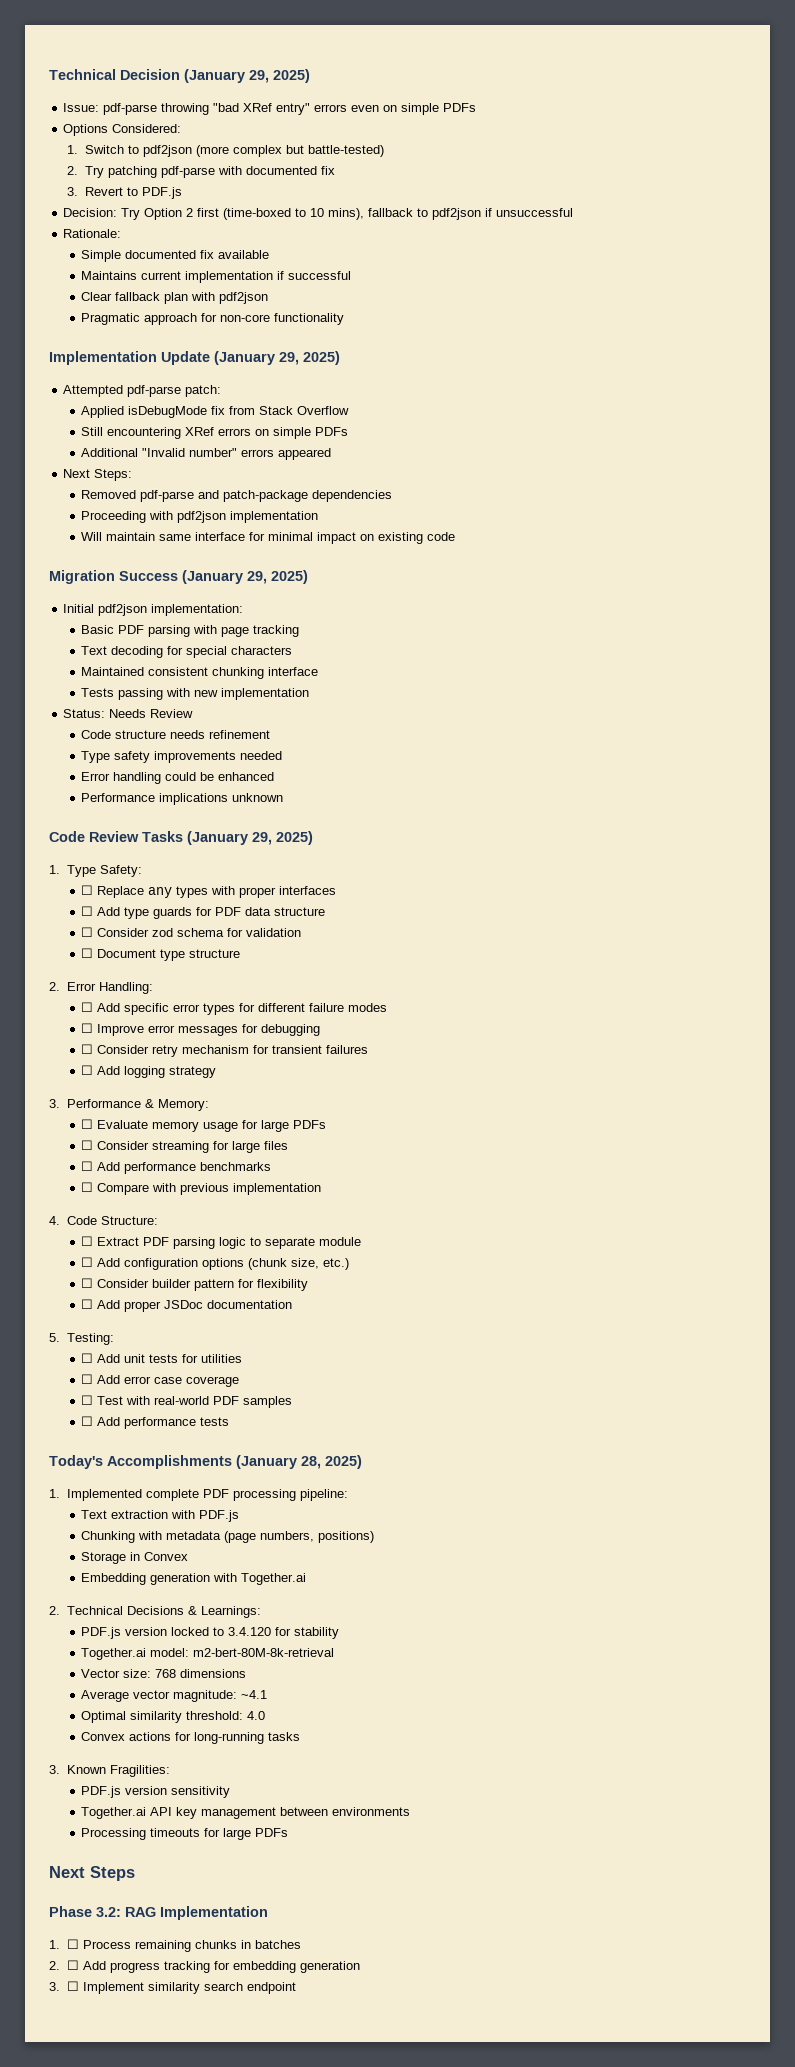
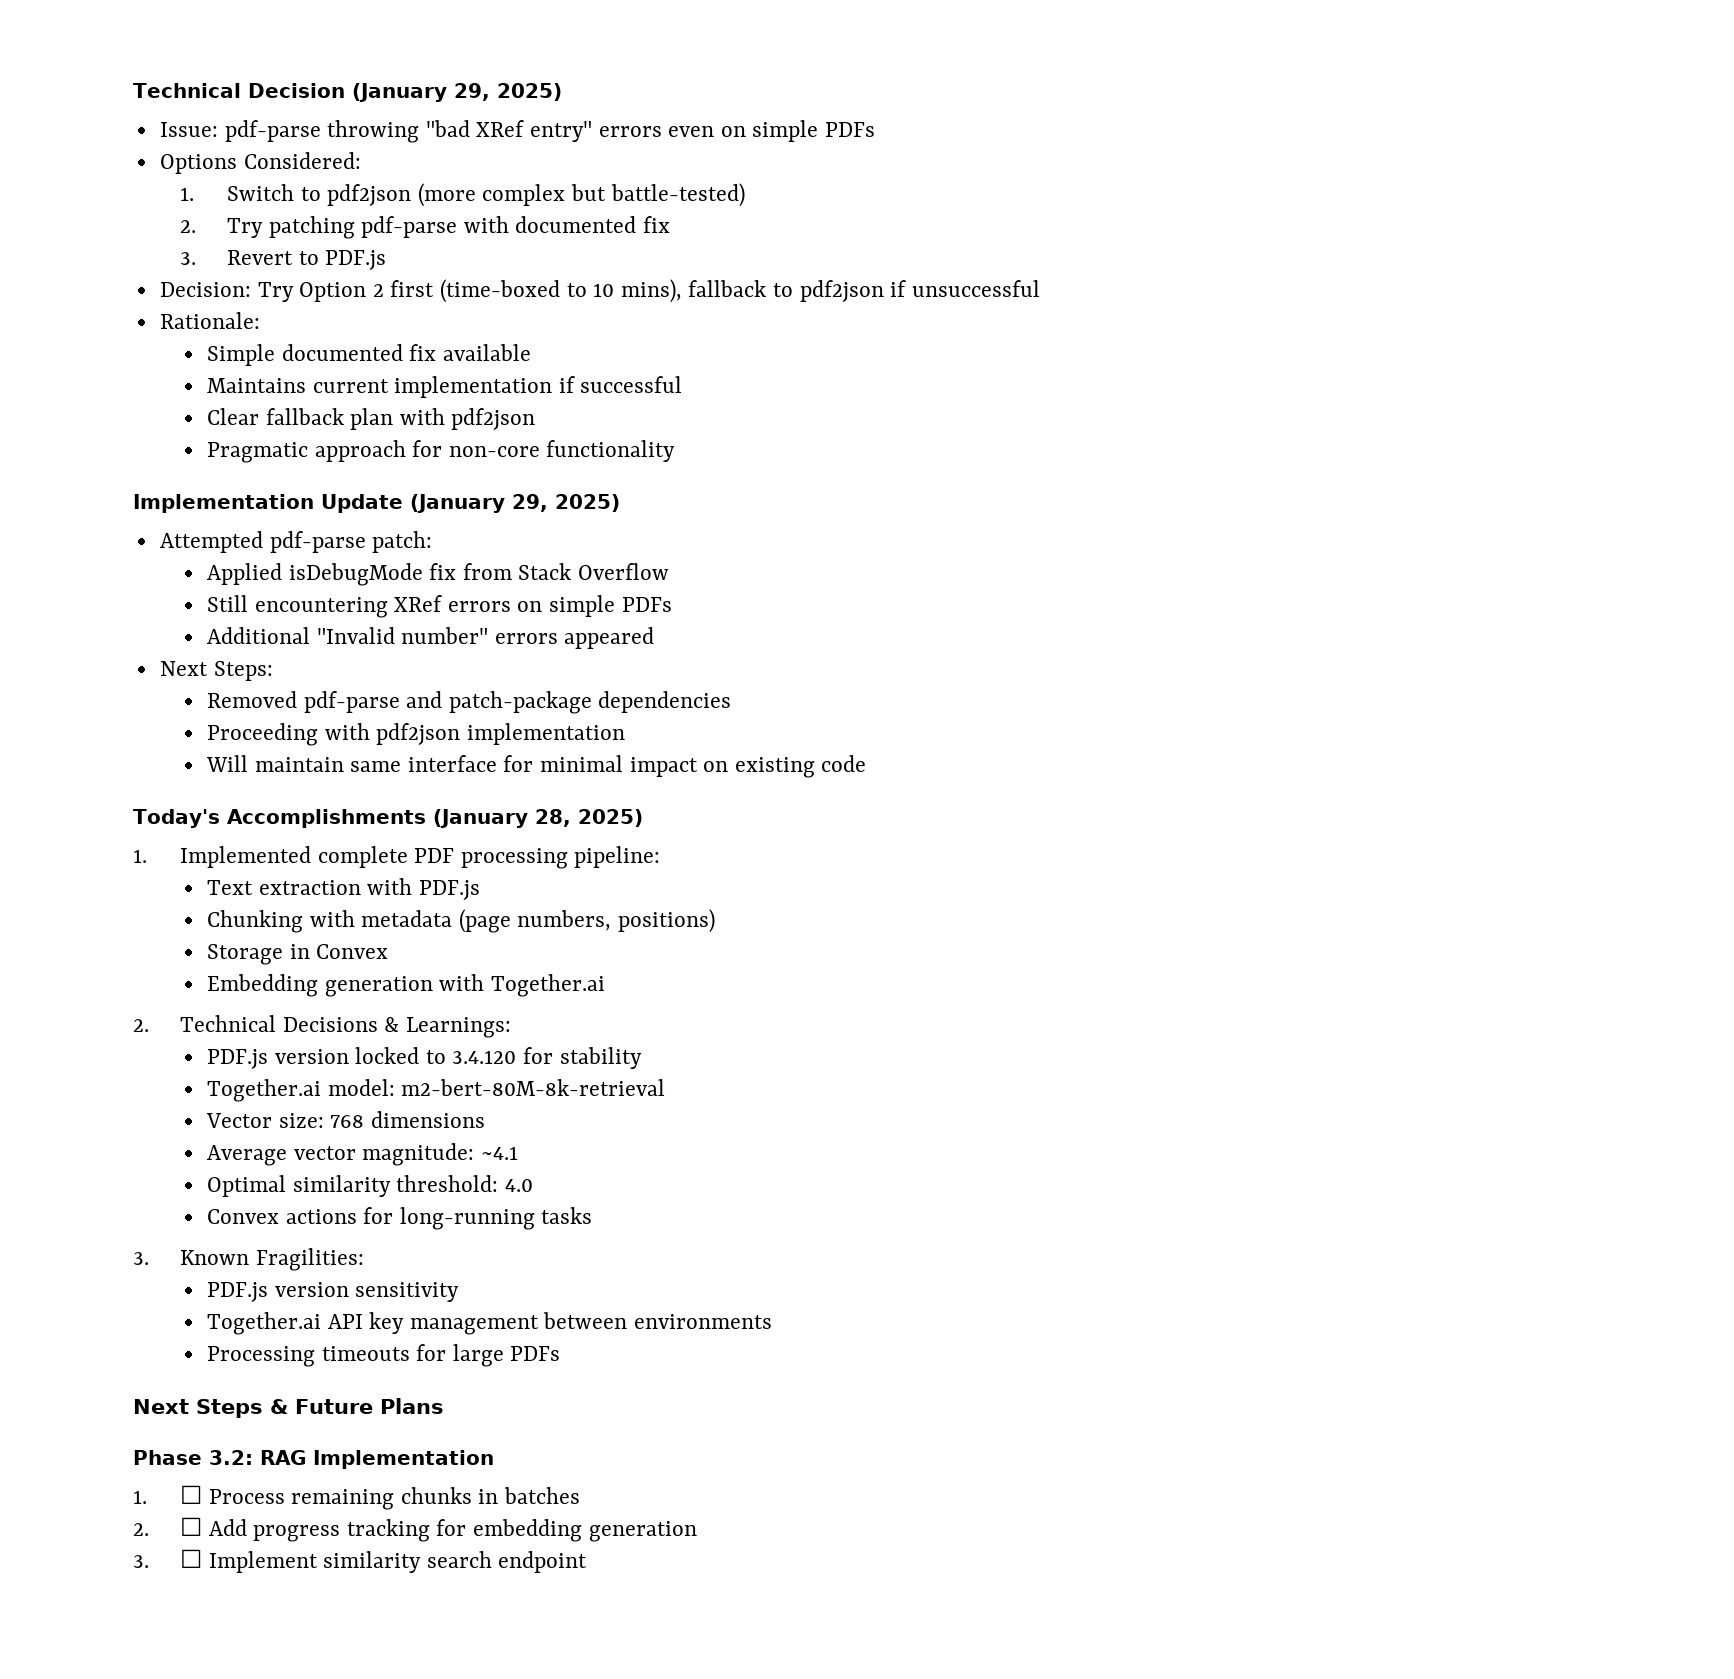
[49,570,308,584] [63,604,244,616] [81,625,300,637] [81,646,293,658] [81,667,319,679] [81,688,310,700] [63,709,194,718] [81,730,271,739] [81,751,283,763] [81,772,275,784] [81,793,284,805] [49,831,313,845] [49,865,142,877] [81,885,337,898] [81,906,326,919] [81,927,302,937] [81,948,241,961] [49,982,153,994] [81,1002,388,1015] [81,1023,321,1036] [81,1044,369,1057] [81,1065,217,1078] [49,1099,209,1111] [81,1119,327,1132] [81,1140,289,1153] [81,1161,272,1174] [81,1182,322,1195] [49,1216,158,1225] [81,1236,362,1249] [81,1257,350,1270] [81,1278,309,1291] [81,1299,293,1312] [49,1333,114,1345] [81,1353,243,1363] [81,1374,240,1387] [81,1395,293,1408] [81,1416,230,1429] // Migration Success (January 29, 2025) // Initial pdf2json implementation: // Basic PDF parsing with page tracking // Text decoding for special characters // Maintained consistent chunking interface // Tests passing with new implementation // Status: Needs Review // Code structure needs refinement // Type safety improvements needed // Error handling could be enhanced // Performance implications unknown // Code Review Tasks (January 29, 2025) // 1. Type Safety: // ☐ Replace any types with proper interfaces // ☐ Add type guards for PDF data structure // ☐ Consider zod schema for validation // ☐ Document type structure // 2. Error Handling: // ☐ Add specific error types for different failure modes // ☐ Improve error messages for debugging // ☐ Consider retry mechanism for transient failures // ☐ Add logging strategy // 3. Performance & Memory: // ☐ Evaluate memory usage for large PDFs // ☐ Consider streaming for large files // ☐ Add performance benchmarks // ☐ Compare with previous implementation // 4. Code Structure: // ☐ Extract PDF parsing logic to separate module // ☐ Add configuration options (chunk size, etc.) // ☐ Consider builder pattern for flexibility // ☐ Add proper JSDoc documentation // 5. Testing: // ☐ Add unit tests for utilities // ☐ Add error case coverage // ☐ Test with real-world PDF samples // ☐ Add performance tests -> (867, 763) none
(135, 1873) none -> [270,1398,444,1414] & Future Plans

